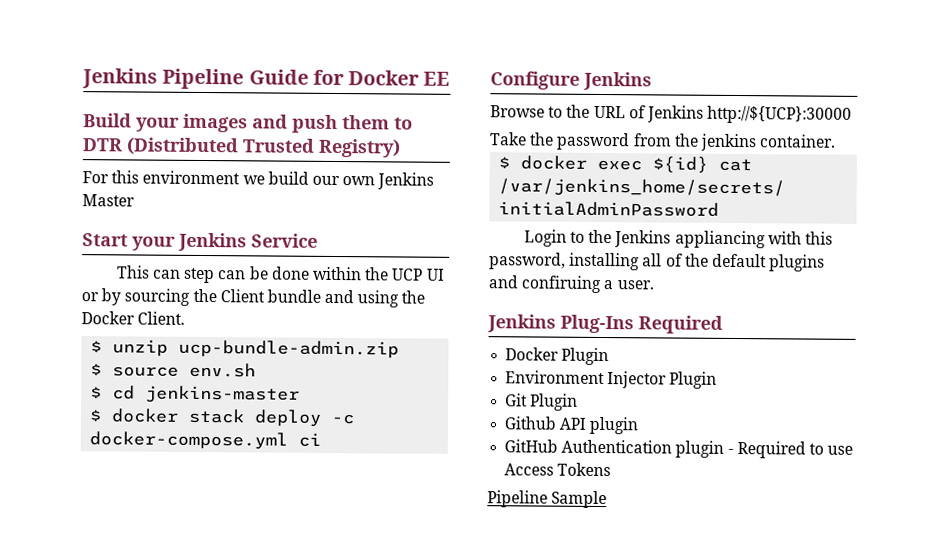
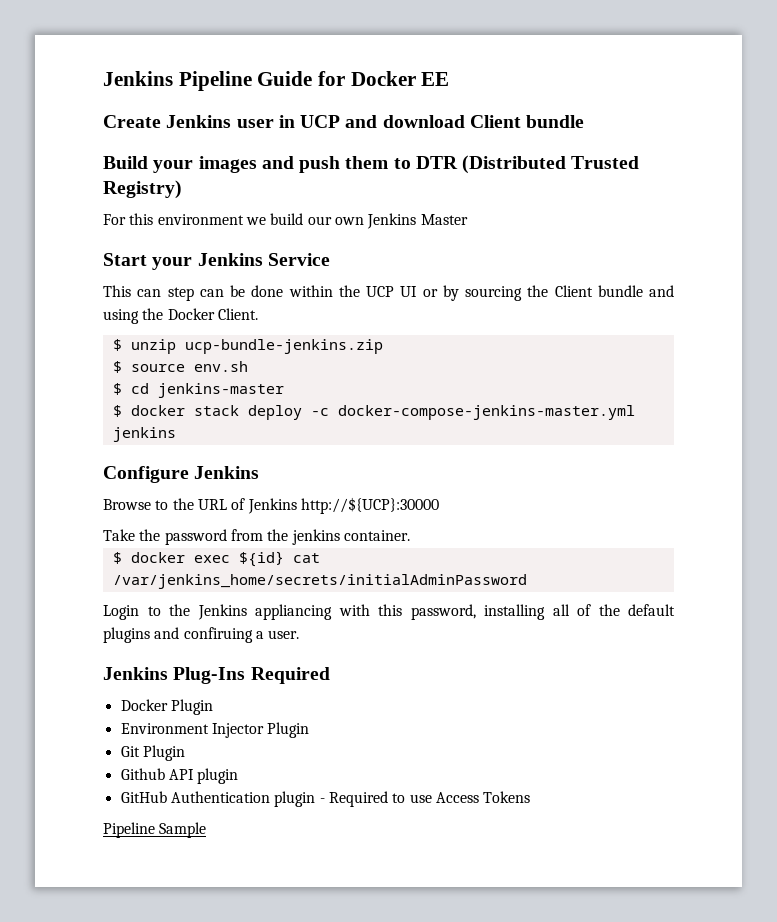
(451, 78) none -> [103,115,585,128] // Create Jenkins user in UCP and download Client bundle
[178,339,400,359] ucp-bundle-admin.zip -> [184,339,383,354] ucp-bundle-jenkins.zip
[89,431,322,450] docker-compose.yml ci -> [337,405,635,420] [112,427,176,442] docker-compose-jenkins-master.yml jenkins

